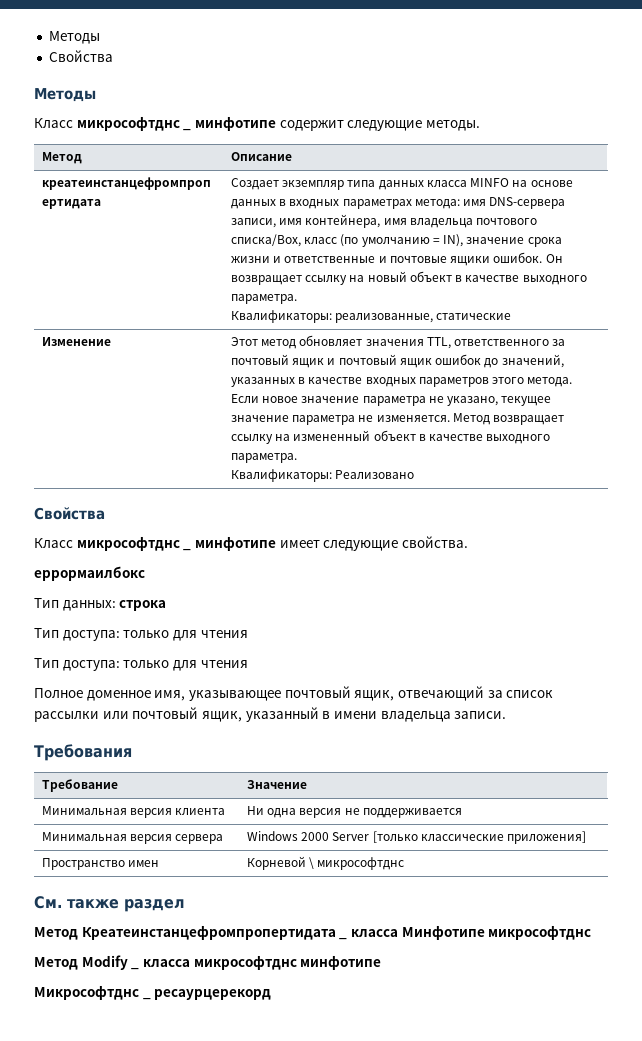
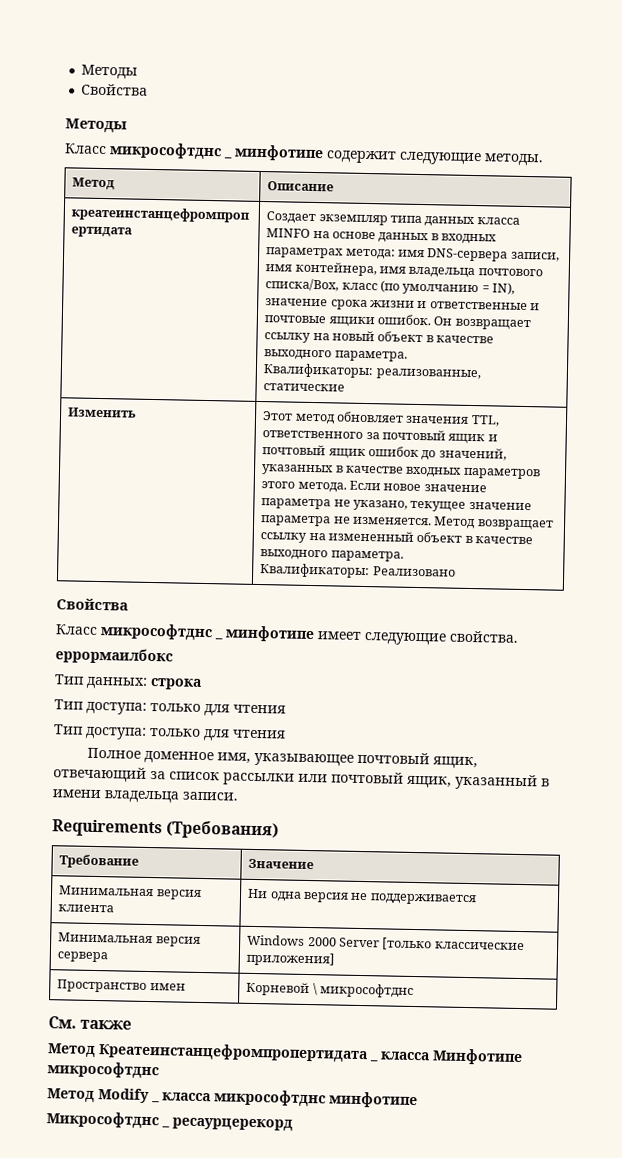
[41,337,111,346] Изменение -> [68,407,138,418] Изменить
[34,744,132,761] Требования -> [52,819,280,840] Requirements (Требования)
[124,899,185,912] раздел -> (133, 1024) none

